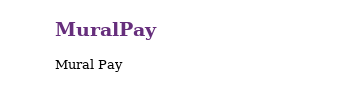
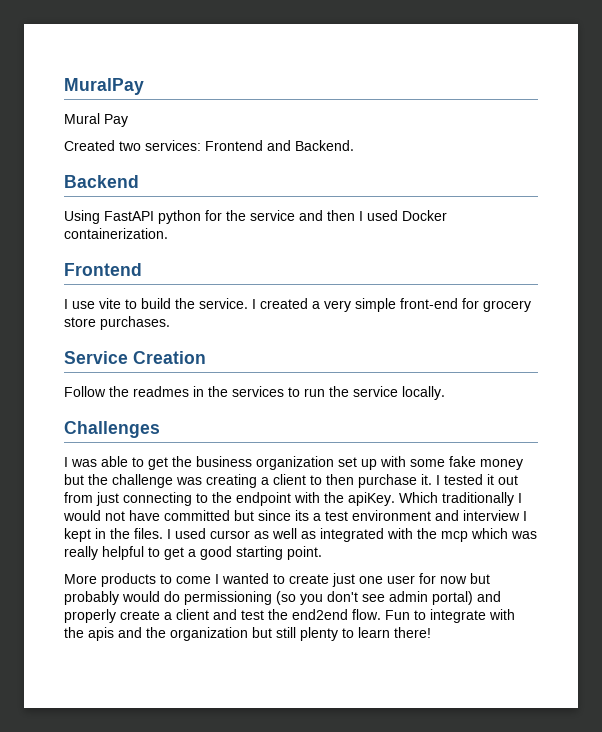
(123, 66) none -> [64,140,354,151] [64,175,139,188] [64,210,447,224] [64,228,168,239] [64,263,142,276] [64,298,531,312] [64,316,170,330] [64,351,206,364] [64,386,445,400] [64,421,160,438] [64,456,523,470] [64,474,518,488] [64,492,522,506] [63,510,527,521] [64,528,537,542] [64,546,322,560] [64,573,490,587] [64,591,501,605] [64,609,515,623] [64,627,431,641] // Created two services: Frontend and Backend. // Backend // Using FastAPI python for the service and then I used Docker containerization. // Frontend // I use vite to build the service. I created a very simple front-end for grocery store purchases. // Service Creation // Follow the readmes in the services to run the service locally. // Challenges // I was able to get the business organization set up with some fake money but the challenge was creating a client to then purchase it. I tested it out from just connecting to the endpoint with the apiKey. Which traditionally I would not have committed but since its a test environment and interview I kept in the files. I used cursor as well as integrated with the mcp which was really helpful to get a good starting point. // More products to come I wanted to create just one user for now but probably would do permissioning (so you don't see admin portal) and properly create a client and test the end2end flow. Fun to integrate with the apis and the organization but still plenty to learn there!

